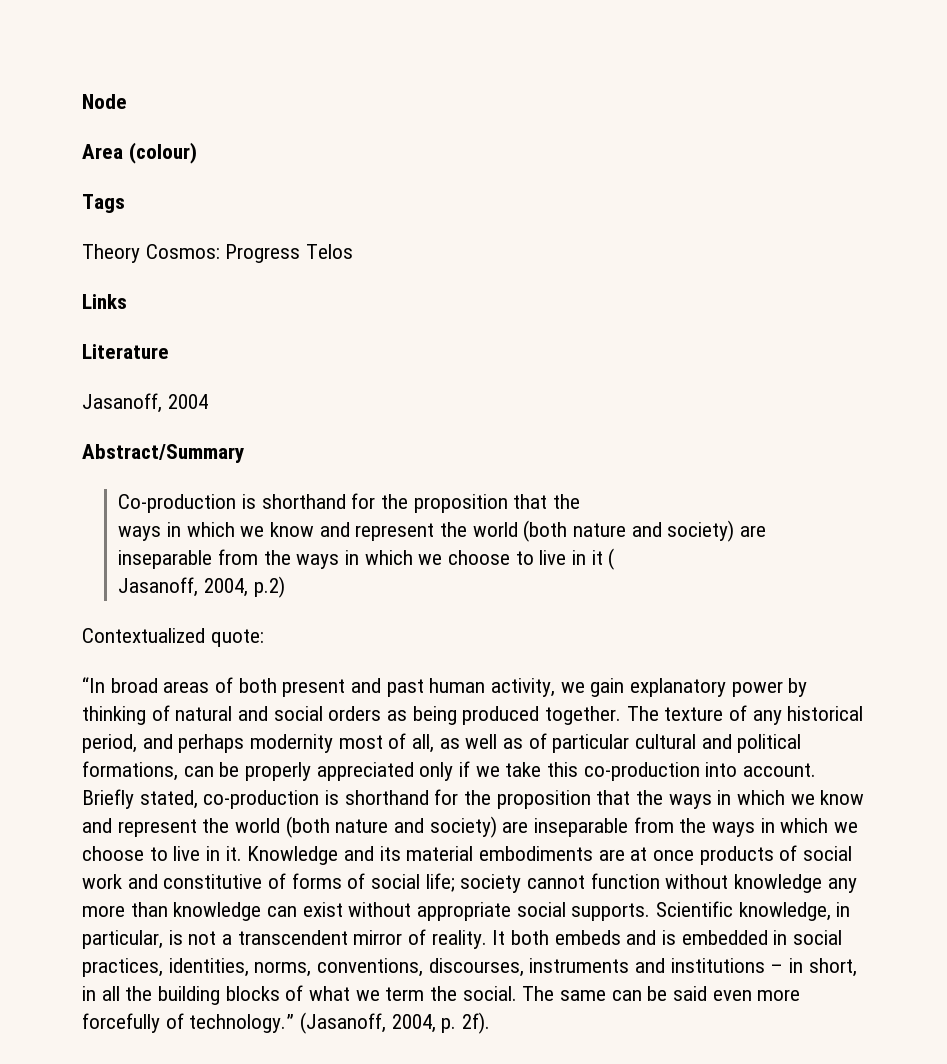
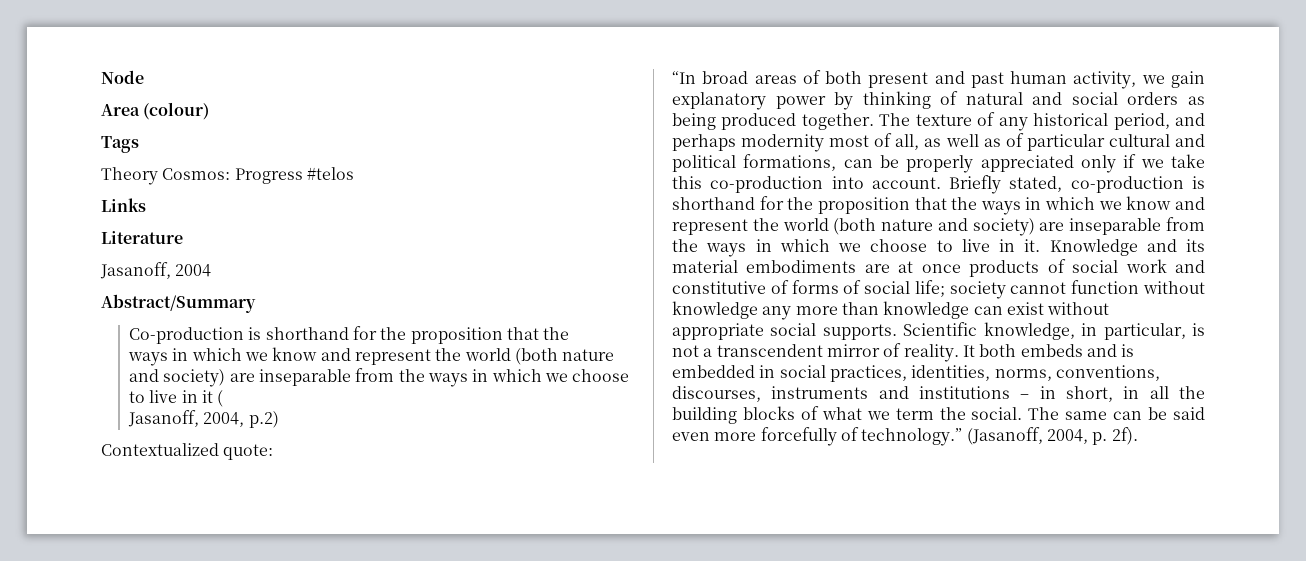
[306,244,354,259] Telos -> [306,167,354,180] #telos

